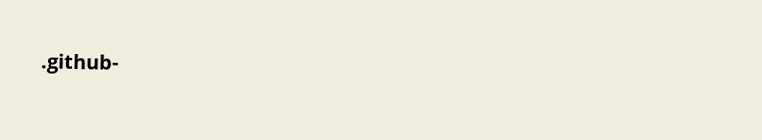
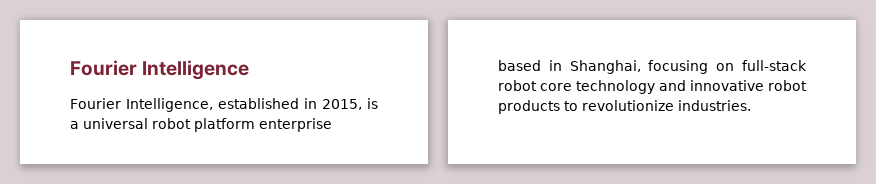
[40,53,119,75] .github- -> [70,60,250,80] [70,98,378,112] [70,118,332,132] [498,60,807,74] [498,80,807,94] [498,100,751,114] Fourier Intelligence // Fourier Intelligence, established in 2015, is a universal robot platform enterprise based in Shanghai, focusing on full-stack robot core technology and innovative robot products to revolutionize industries.

